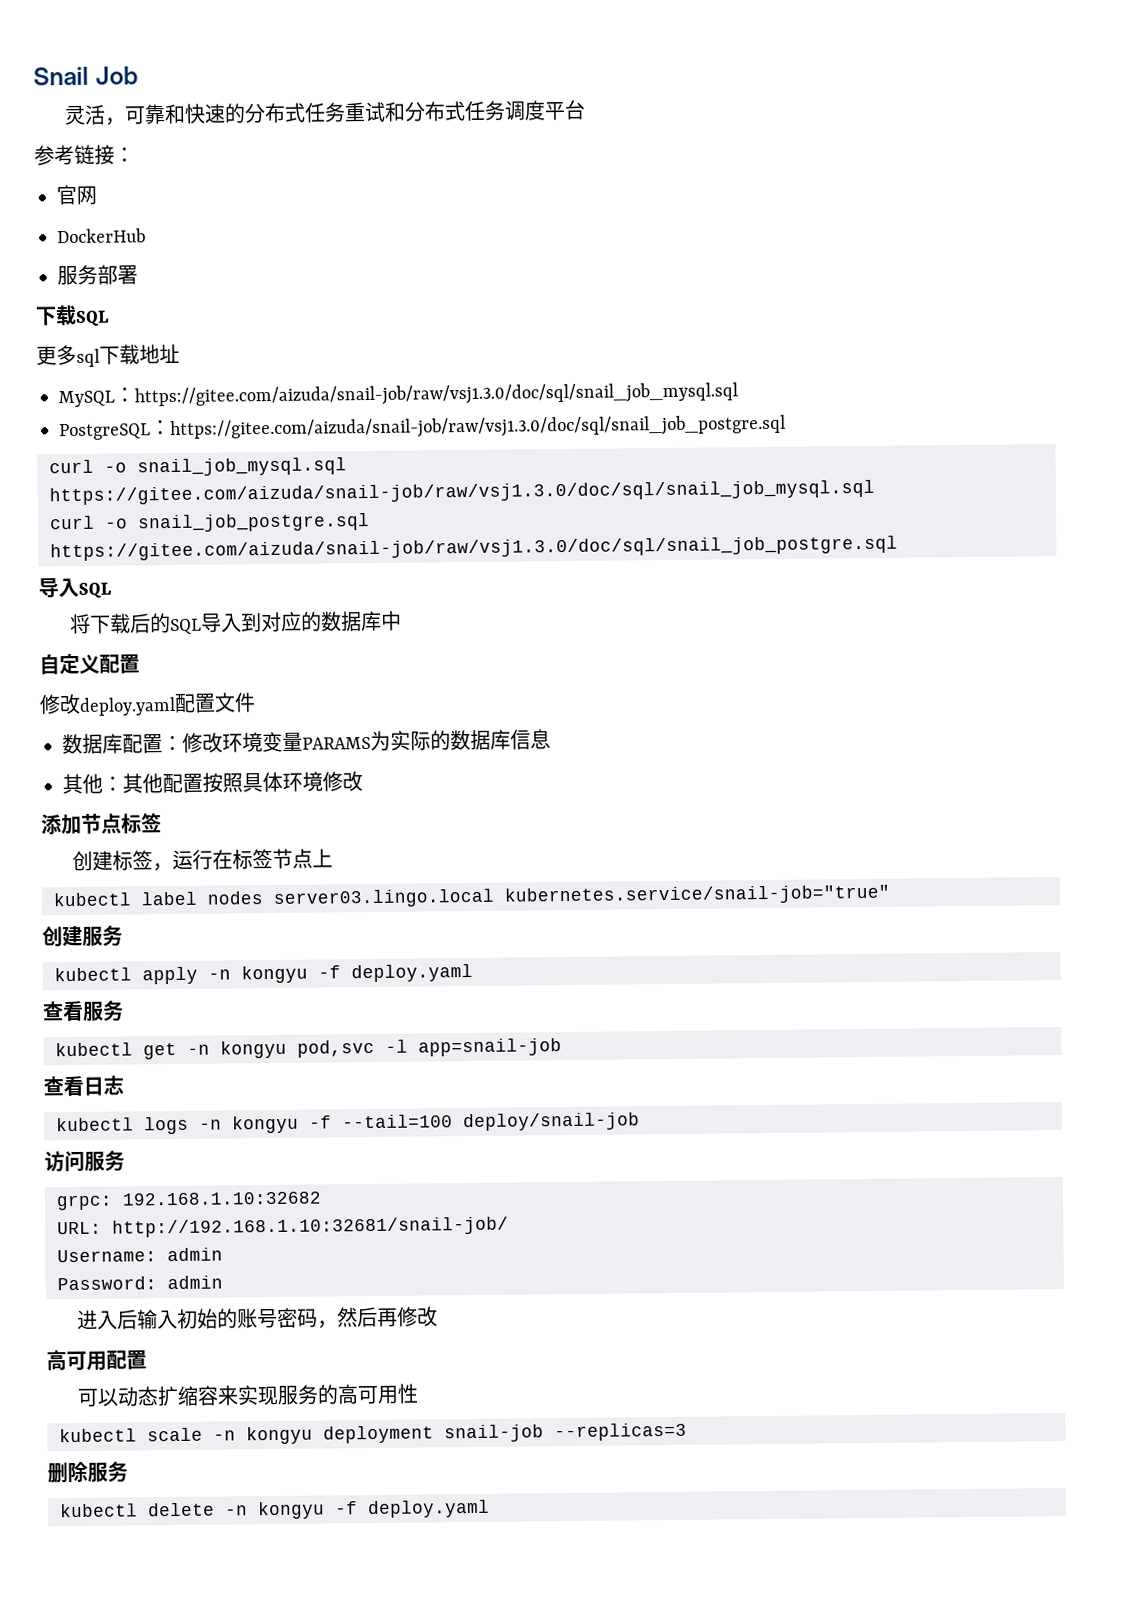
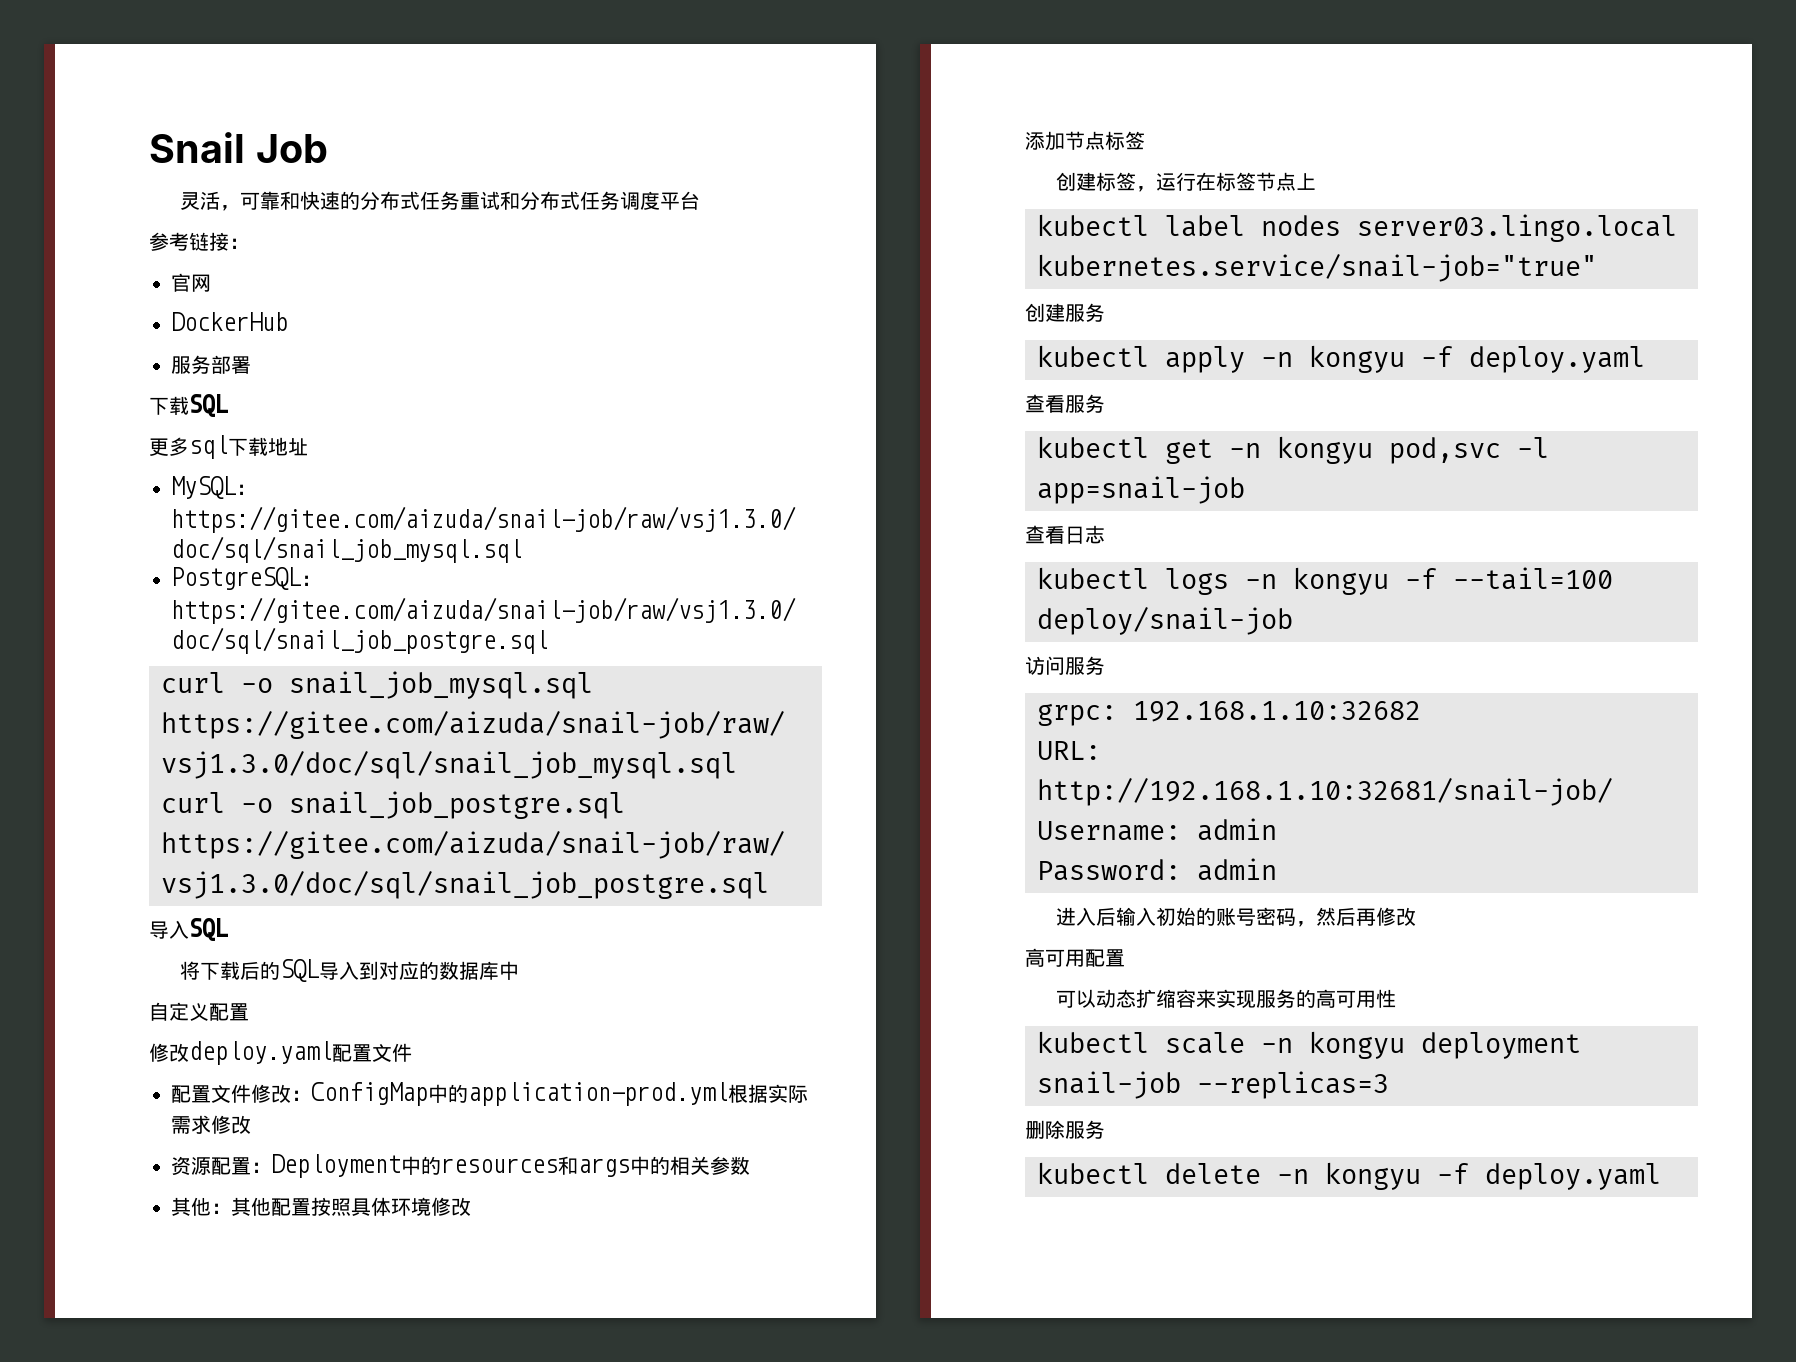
[62,729,551,755] 数据库配置：修改环境变量PARAMS为实际的数据库信息 -> [171,1082,808,1106] [171,1115,251,1134] [171,1154,750,1178] 配置文件修改：ConfigMap中的application-prod.yml根据实际需求修改 // 资源配置：Deployment中的resources和args中的相关参数

